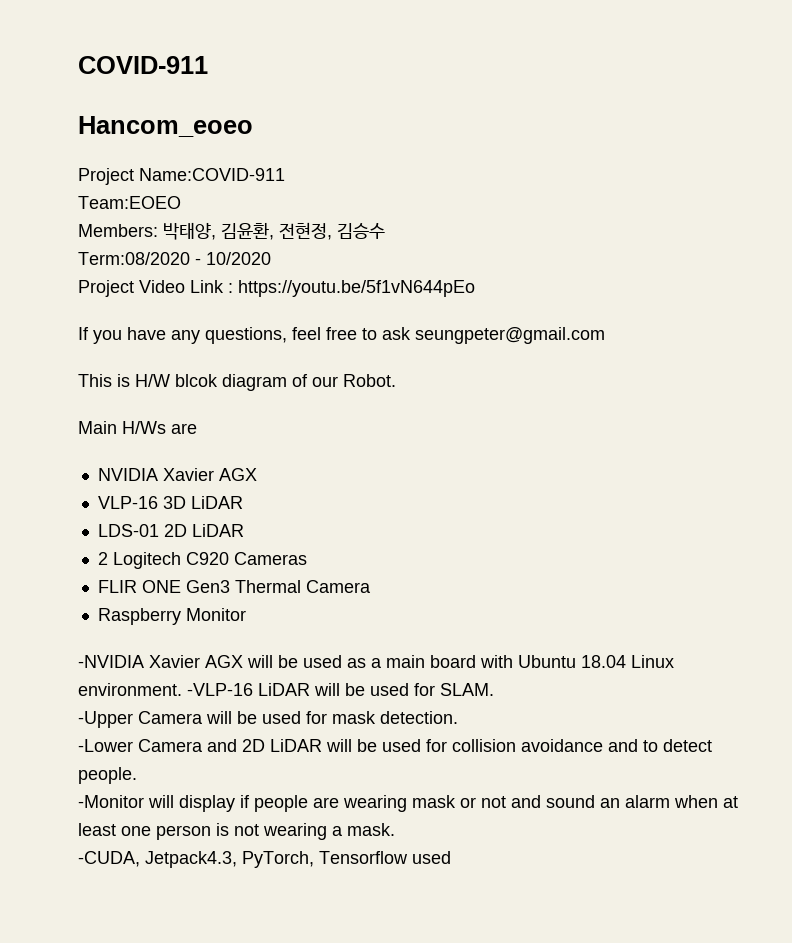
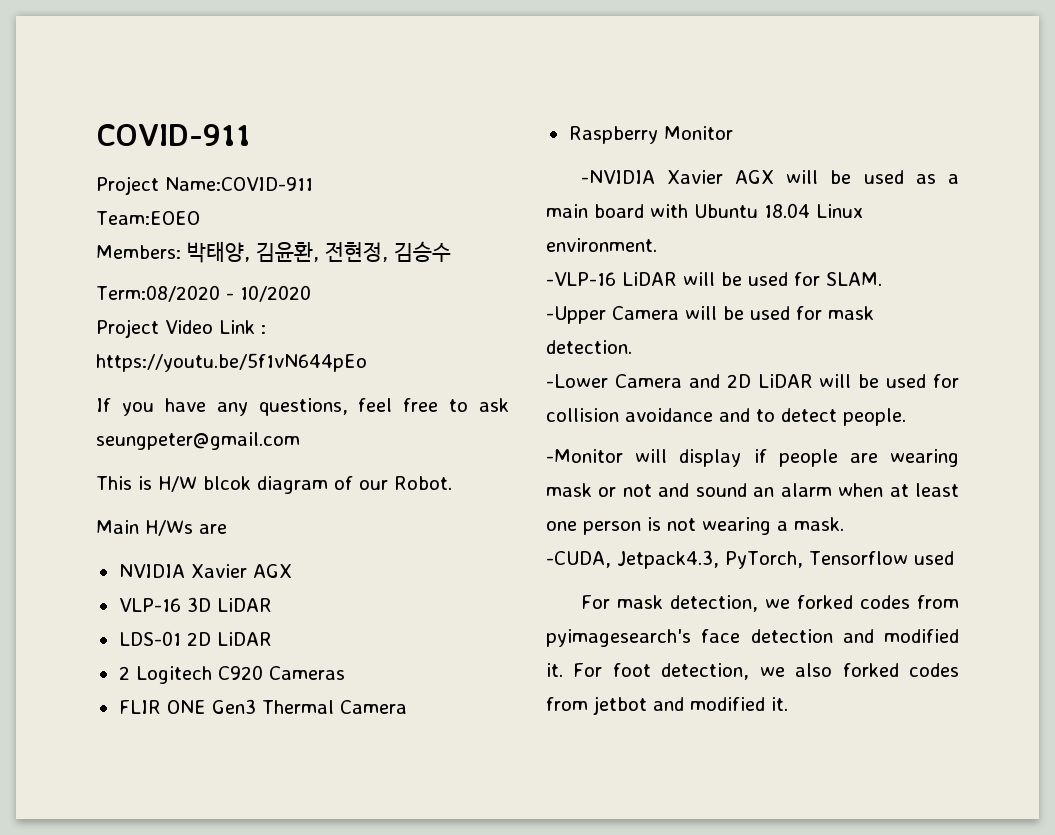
[78,116,253,137] // Hancom_eoeo -> (251, 135) none
(182, 689) none -> (657, 245) //
(451, 857) none -> [580,595,959,612] [546,629,959,647] [546,663,959,680] [546,696,788,715] // For mask detection, we forked codes from pyimagesearch's face detection and modified it. For foot detection, we also forked codes from jetbot and modified it.

